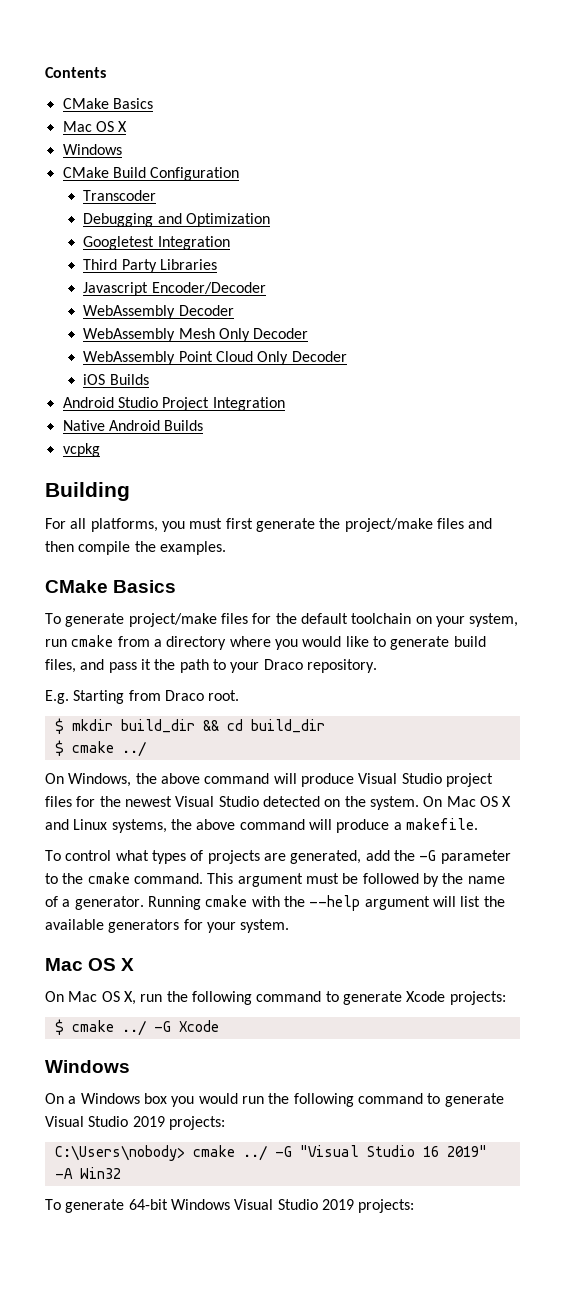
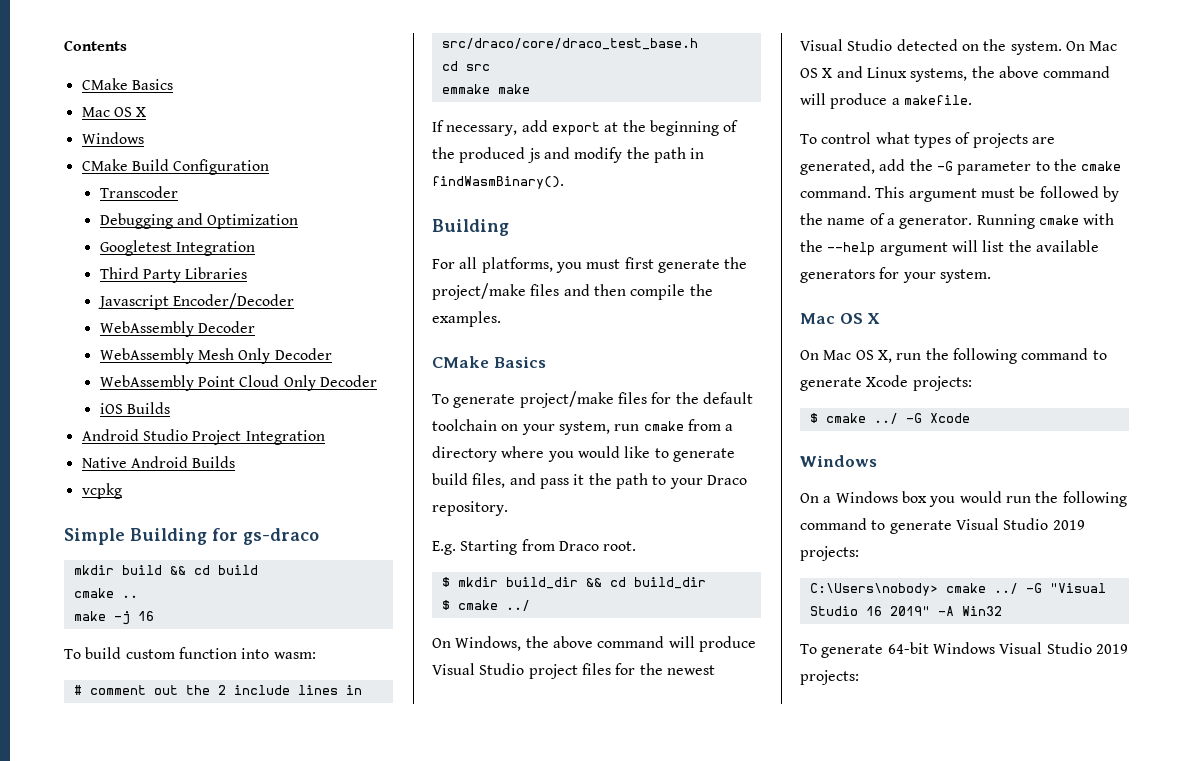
(100, 450) none -> [64,528,319,545] [73,565,258,575] [73,588,138,598] [73,611,154,625] [64,647,316,659] [73,685,362,695] [441,38,698,50] [441,61,490,71] [441,84,530,94] [432,120,739,136] [432,147,705,163] [432,176,564,189] // Simple Building for gs-draco // mkdir build && cd build // cmake .. // make -j 16 // To build custom function into wasm: // # comment out the 2 include lines in src/draco/core/draco_test_base.h // cd src // emmake make // If necessary, add export at the beginning of the produced js and modify the path in findWasmBinary().

